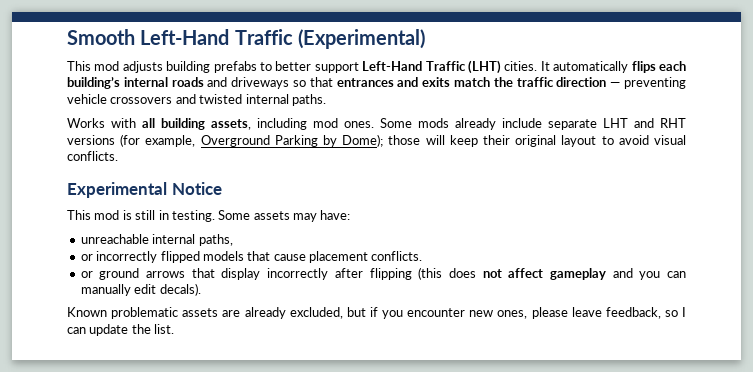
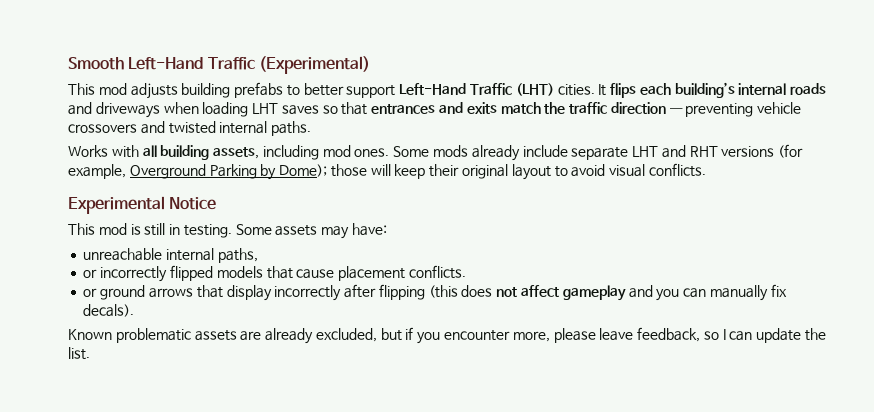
[553,61,629,73] automatically -> (607, 90) none
(290, 83) none -> [163,102,319,117] when loading LHT saves
[134,284,157,294] edit -> [770,284,787,297] fix
[469,310,528,319] new ones, -> [512,331,550,342] more,

